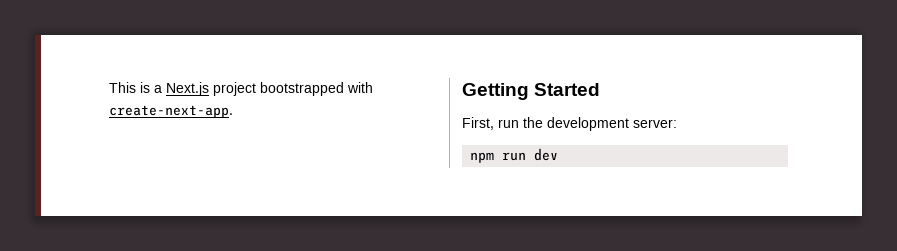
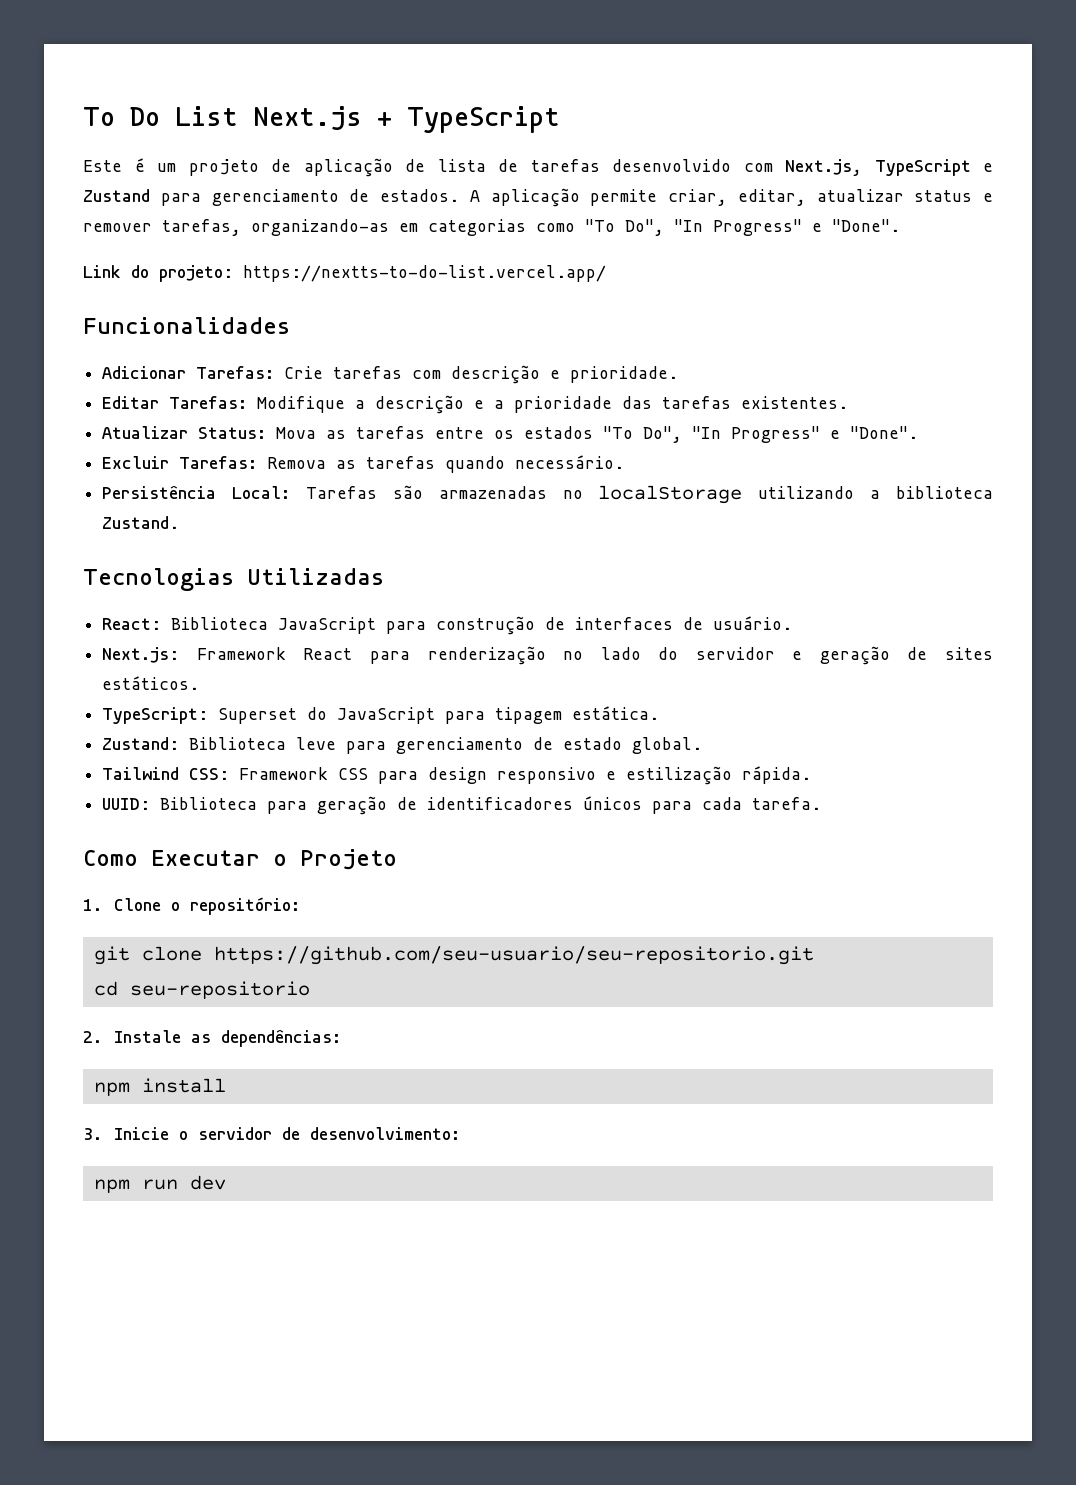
[109,82,373,96] [109,105,233,118] [462,83,601,100] [462,117,677,131] This is a Next.js project bootstrapped with create-next-app. // Getting Started // First, run the development server: -> [83,106,560,133] [83,158,993,177] [83,188,993,207] [83,219,900,236] [83,265,606,282] [83,317,290,334] [102,365,679,384] [102,395,849,414] [102,426,919,443] [102,455,625,473] [102,485,993,504] [102,516,180,529] [83,568,384,591] [102,616,793,635] [102,646,993,665] [102,676,200,690] [102,706,660,724] [102,737,703,754] [102,766,812,785] [102,796,822,815] [83,849,397,870] [83,897,300,915] [93,946,814,965] [93,981,310,999] [83,1030,341,1047] [93,1078,226,1096] [83,1127,460,1140] To Do List Next.js + TypeScript // Este é um projeto de aplicação de lista de tarefas desenvolvido com Next.js, TypeScript e Zustand para gerenciamento de estados. A aplicação permite criar, editar, atualizar status e remover tarefas, organizando-as em categorias como "To Do", "In Progress" e "Done". // Link do projeto: https://nextts-to-do-list.vercel.app/ // Funcionalidades // Adicionar Tarefas: Crie tarefas com descrição e prioridade. // Editar Tarefas: Modifique a descrição e a prioridade das tarefas existentes. // Atualizar Status: Mova as tarefas entre os estados "To Do", "In Progress" e "Done". // Excluir Tarefas: Remova as tarefas quando necessário. // Persistência Local: Tarefas são armazenadas no localStorage utilizando a biblioteca Zustand. // Tecnologias Utilizadas // React: Biblioteca JavaScript para construção de interfaces de usuário. // Next.js: Framework React para renderização no lado do servidor e geração de sites estáticos. // TypeScript: Superset do JavaScript para tipagem estática. // Zustand: Biblioteca leve para gerenciamento de estado global. // Tailwind CSS: Framework CSS para design responsivo e estilização rápida. // UUID: Biblioteca para geração de identificadores únicos para cada tarefa. // Como Executar o Projeto // 1. Clone o repositório: // git clone https://github.com/seu-usuario/seu-repositorio.git // cd seu-repositorio // 2. Instale as dependências: // npm install // 3. Inicie o servidor de desenvolvimento:

